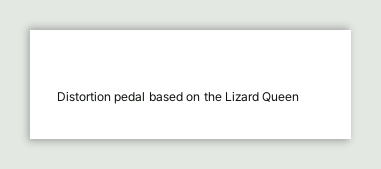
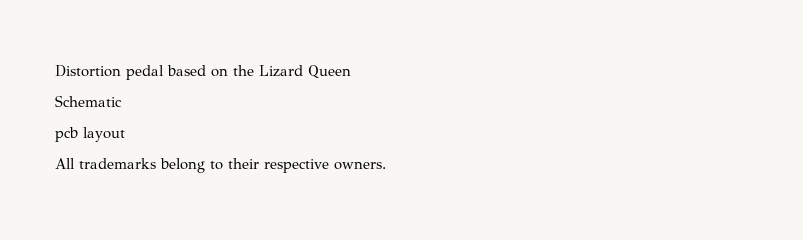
(300, 97) none -> [55,95,122,107] [55,127,125,142] [55,158,386,173] // Schematic // pcb layout // All trademarks belong to their respective owners.

